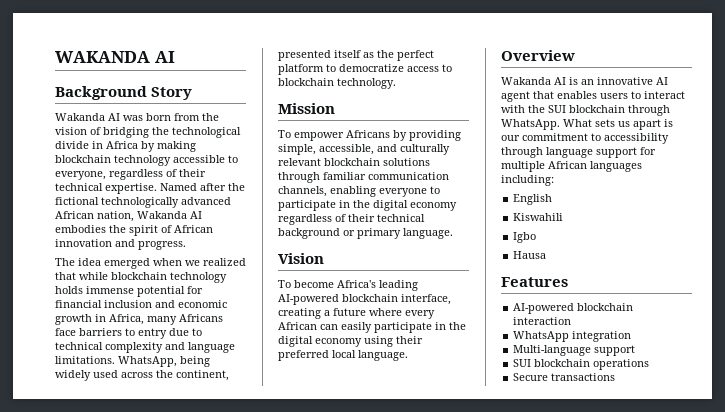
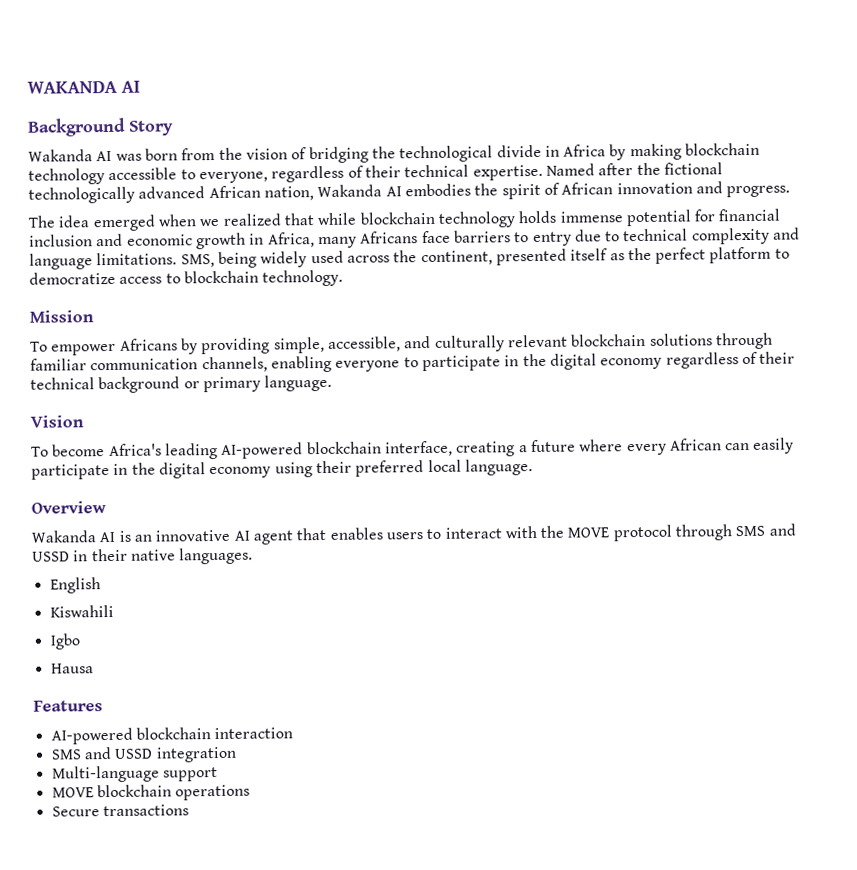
[118,356,177,367] WhatsApp, -> [180,254,215,268] SMS,
[548,105,670,116] [501,119,673,130] [501,133,669,144] [501,147,656,158] [501,161,642,172] [501,175,554,186] SUI blockchain through WhatsApp. What sets us apart is our commitment to accessibility through language support for multiple African languages including: -> [567,523,796,542] [32,547,254,565] MOVE protocol through SMS and USSD in their native languages.
[513,331,570,342] WhatsApp -> [50,747,154,760] SMS and USSD
[513,359,532,367] SUI -> [51,787,94,798] MOVE

